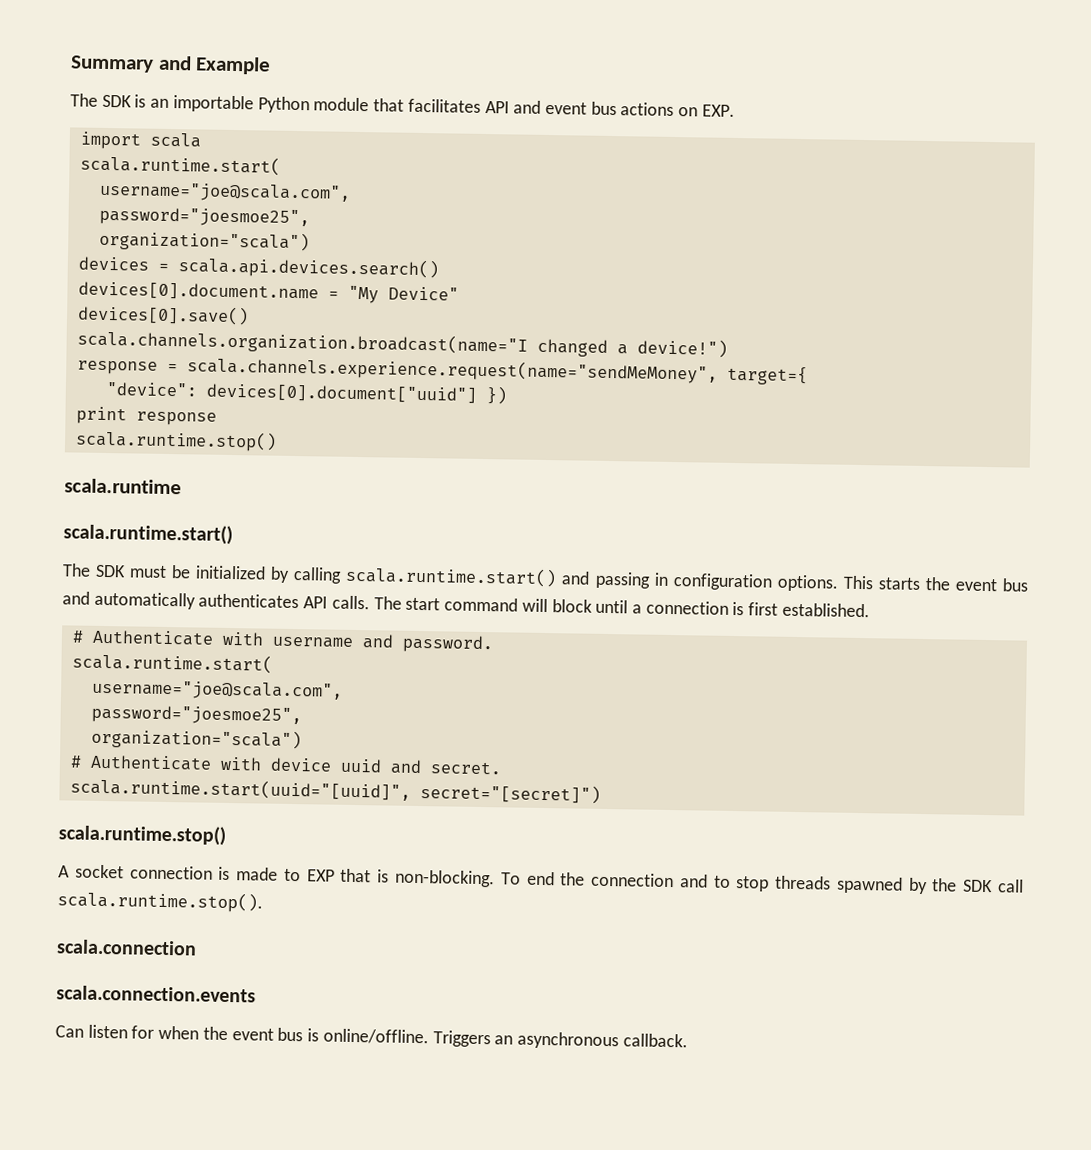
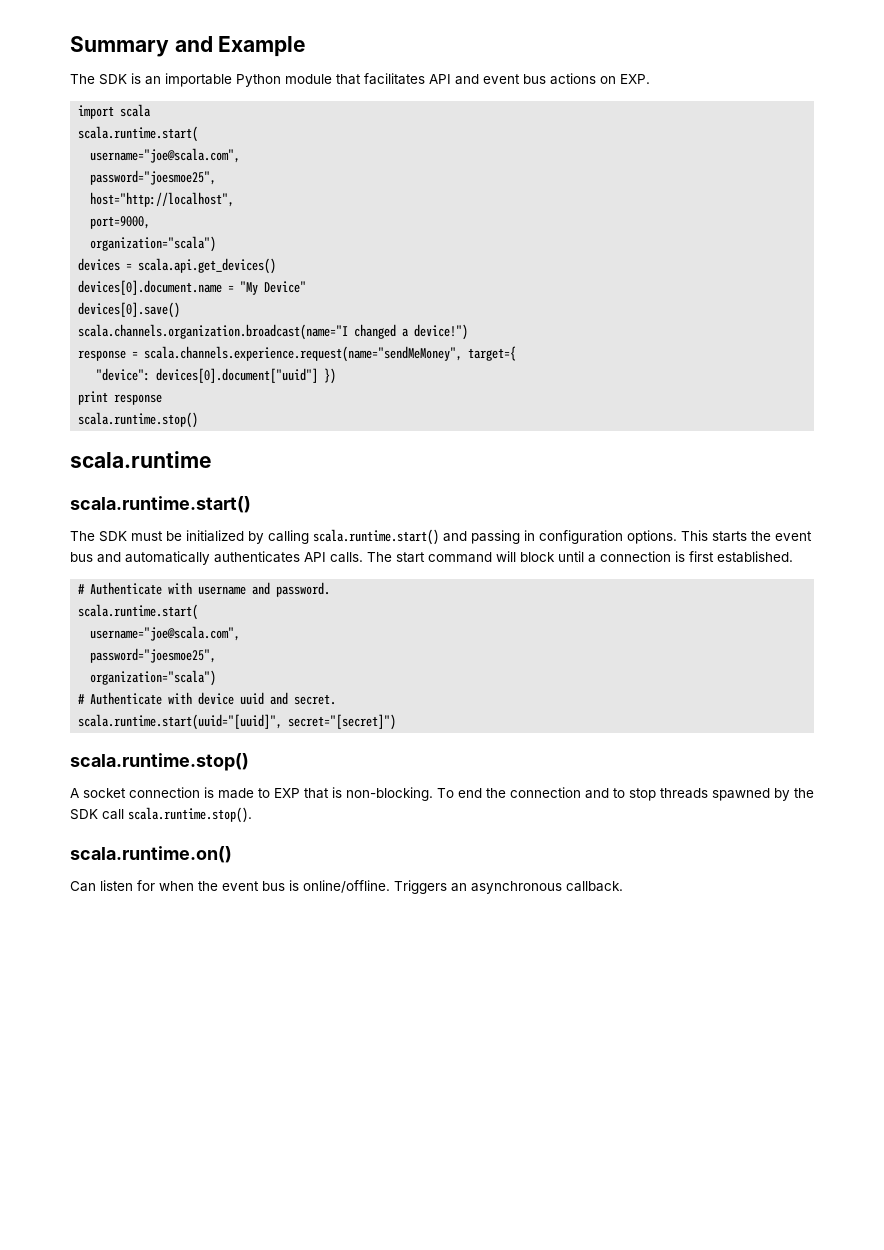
(310, 217) none -> [90,192,235,207] [90,216,151,229] // host="http://localhost", // port=9000,
[177,256,439,280] scala.api.devices.search() -> [138,258,277,274] scala.api.get_devices()
[56,939,197,956] [56,985,256,1003] scala.connection // scala.connection.events -> [70,846,232,863] scala.runtime.on()

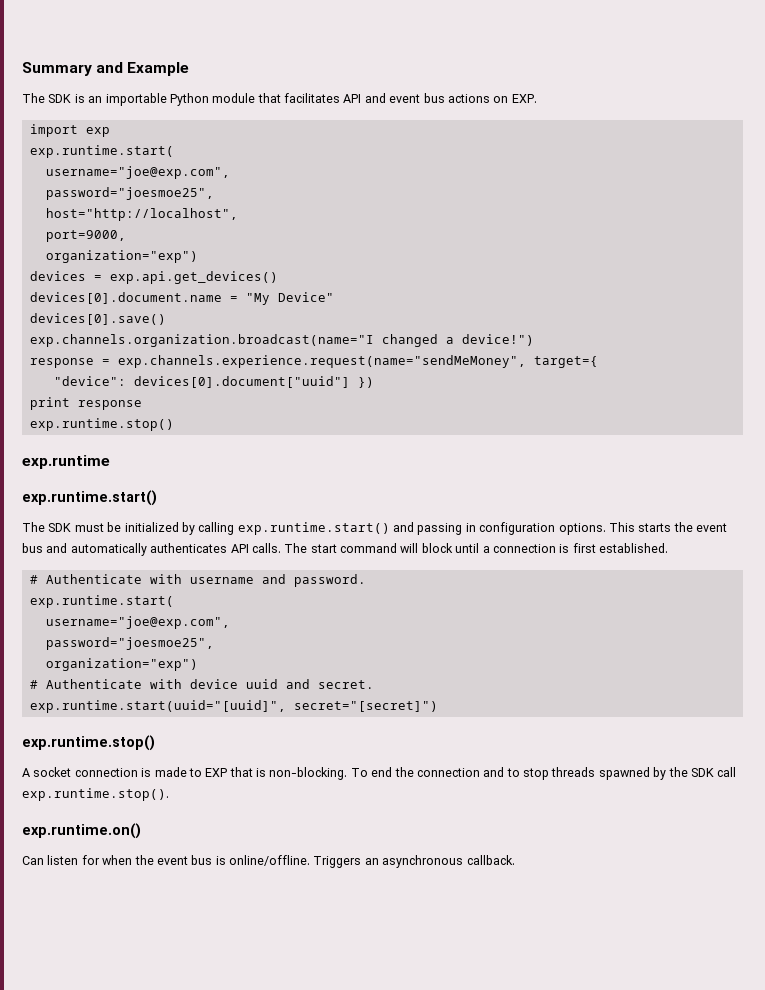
[120,104,152,117] [78,126,199,142] [90,148,241,163] scala // scala.runtime.start( // username="joe@scala.com", -> [85,127,110,137] [29,145,174,158] [45,166,230,179] exp // exp.runtime.start( // username="joe@exp.com",
[90,236,217,252] organization="scala") -> [45,250,198,263] organization="exp")
[138,258,277,274] scala.api.get_devices() -> [109,271,278,284] exp.api.get_devices()
[78,324,349,340] scala.channels.organization.broadcast(name="I -> [29,334,374,347] exp.channels.organization.broadcast(name="I
[144,346,463,362] scala.channels.experience.request(name="sendMeMoney", -> [117,355,526,368] exp.channels.experience.request(name="sendMeMoney",
[78,412,199,428] [70,451,212,468] [70,496,251,513] scala.runtime.stop() // scala.runtime // scala.runtime.start() -> [29,418,174,431] [22,455,110,469] [22,490,157,506] exp.runtime.stop() // exp.runtime // exp.runtime.start()
[313,529,439,545] scala.runtime.start() -> [237,522,390,535] exp.runtime.start()
[78,604,199,620] [90,626,241,641] [90,648,217,663] [90,670,217,686] scala.runtime.start( // username="joe@scala.com", // password="joesmoe25", // organization="scala") -> [29,595,174,608] [45,616,230,629] [45,637,214,650] [45,658,198,671] exp.runtime.start( // username="joe@exp.com", // password="joesmoe25", // organization="exp")
[78,714,283,730] scala.runtime.start(uuid="[uuid]", -> [29,700,286,713] exp.runtime.start(uuid="[uuid]",
[70,753,249,771] scala.runtime.stop() -> [22,735,155,751] exp.runtime.stop()
[128,807,252,823] [70,846,232,863] scala.runtime.stop(). // scala.runtime.on() -> [22,788,169,801] [22,823,141,839] exp.runtime.stop(). // exp.runtime.on()

